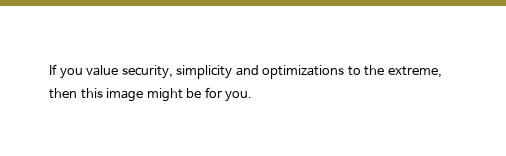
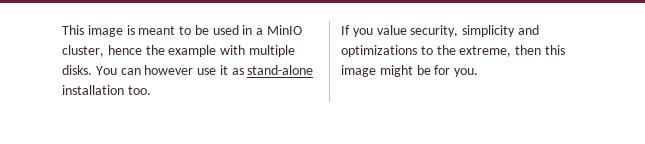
(49, 69) none -> [62,25,303,37] [62,45,295,57] [62,65,314,75] [62,85,151,95] This image is meant to be used in a MinIO cluster, hence the example with multiple disks. You can however use it as stand-alone installation too. //

